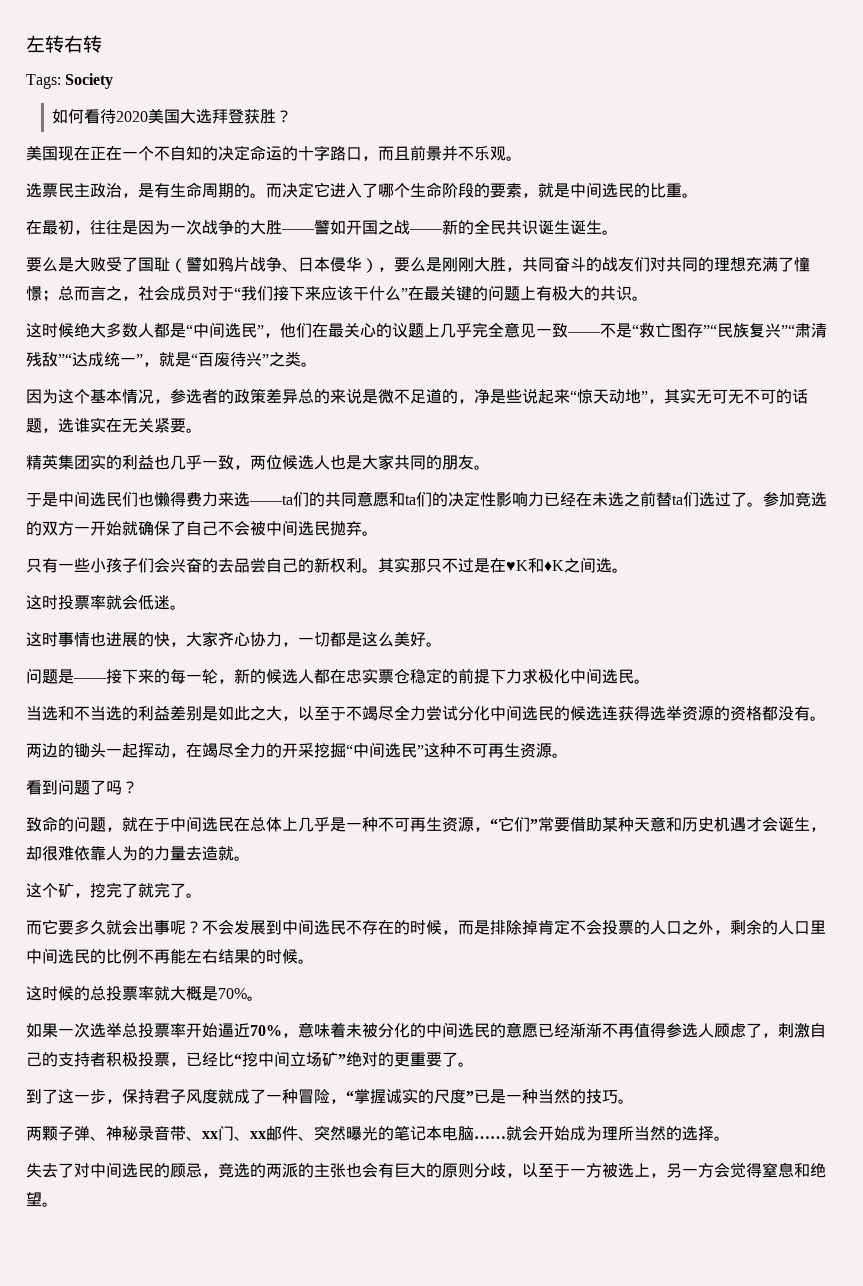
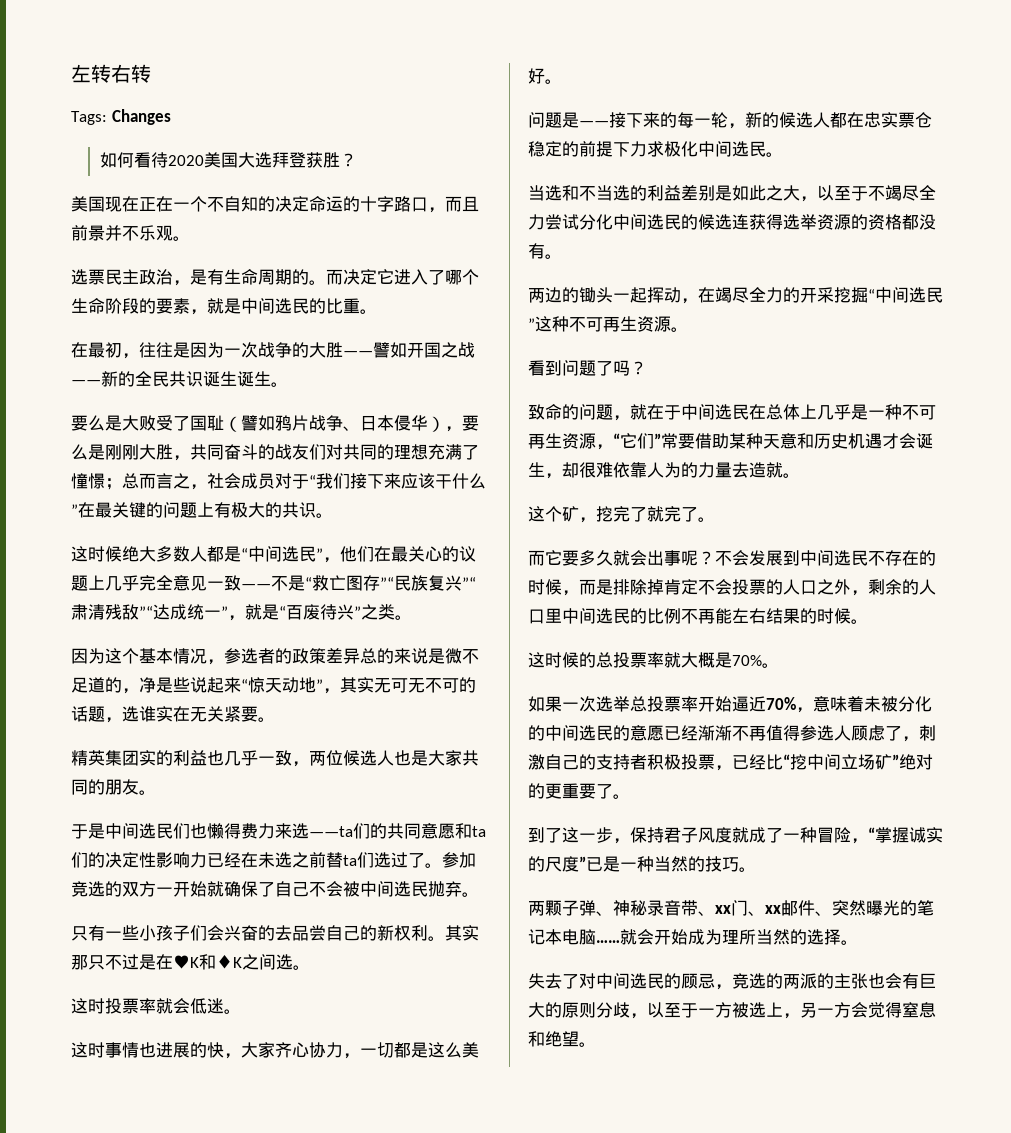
[65,73,114,89] Society -> [111,109,171,125] Changes

